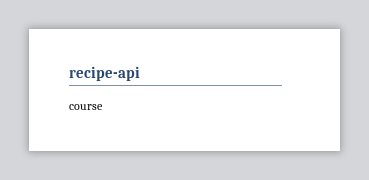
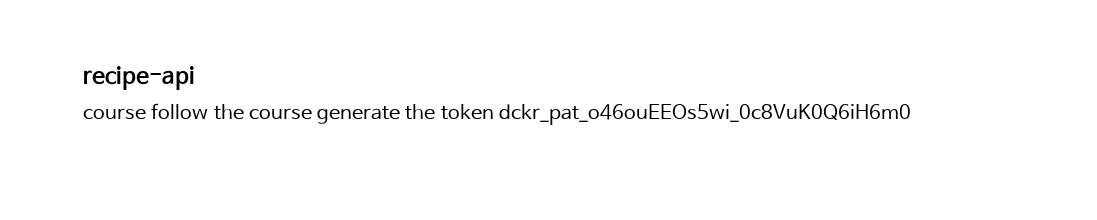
(103, 107) none -> [151,103,911,125] follow the course generate the token dckr_pat_o46ouEEOs5wi_0c8VuK0Q6iH6m0

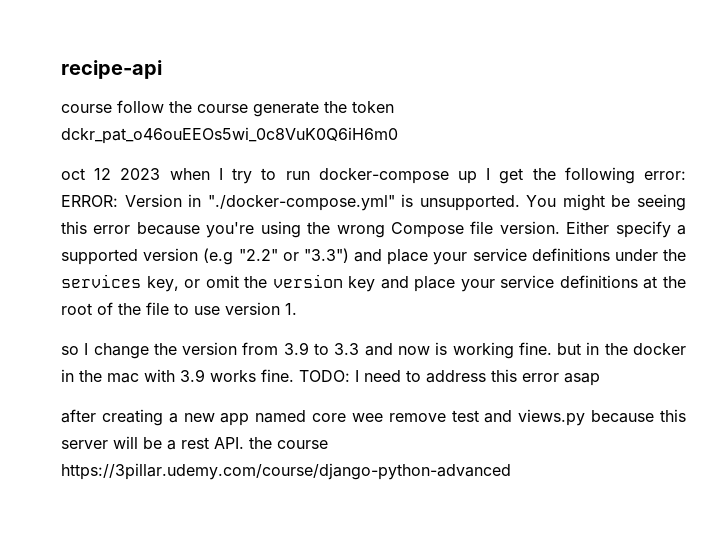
(911, 114) none -> [61,167,686,184] [61,194,686,211] [61,221,686,238] [61,248,686,265] [61,274,687,292] [61,302,297,315] [61,342,686,359] [61,369,600,386] [61,409,686,426] [61,436,328,450] [61,463,511,480] // oct 12 2023 when I try to run docker-compose up I get the following error: ERROR: Version in "./docker-compose.yml" is unsupported. You might be seeing this error because you're using the wrong Compose file version. Either specify a supported version (e.g "2.2" or "3.3") and place your service definitions under the services key, or omit the version key and place your service definitions at the root of the file to use version 1. // so I change the version from 3.9 to 3.3 and now is working fine. but in the docker in the mac with 3.9 works fine. TODO: I need to address this error asap // after creating a new app named core wee remove test and views.py because this server will be a rest API. the course https://3pillar.udemy.com/course/django-python-advanced

